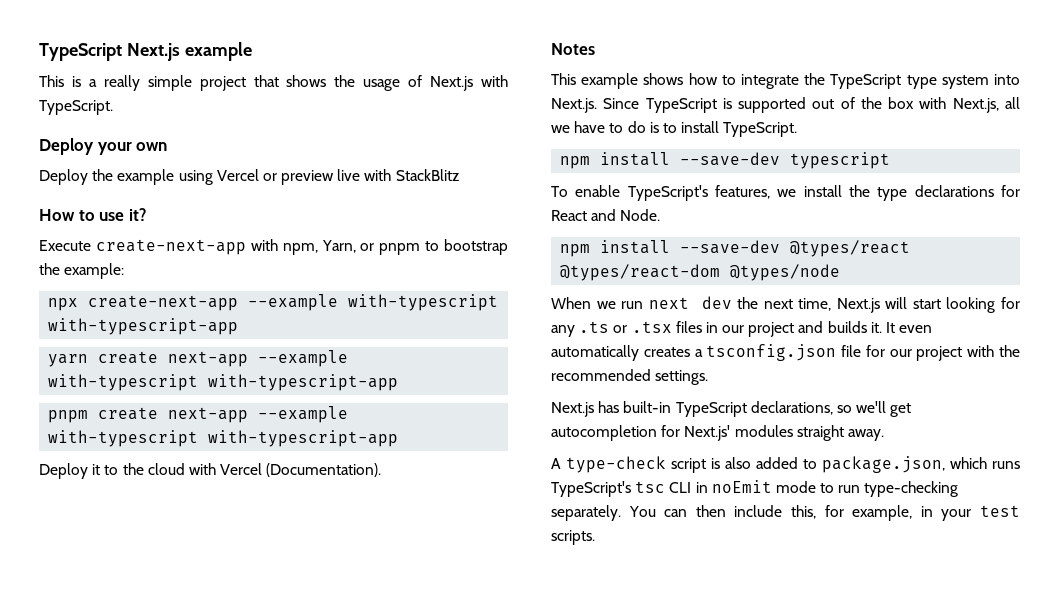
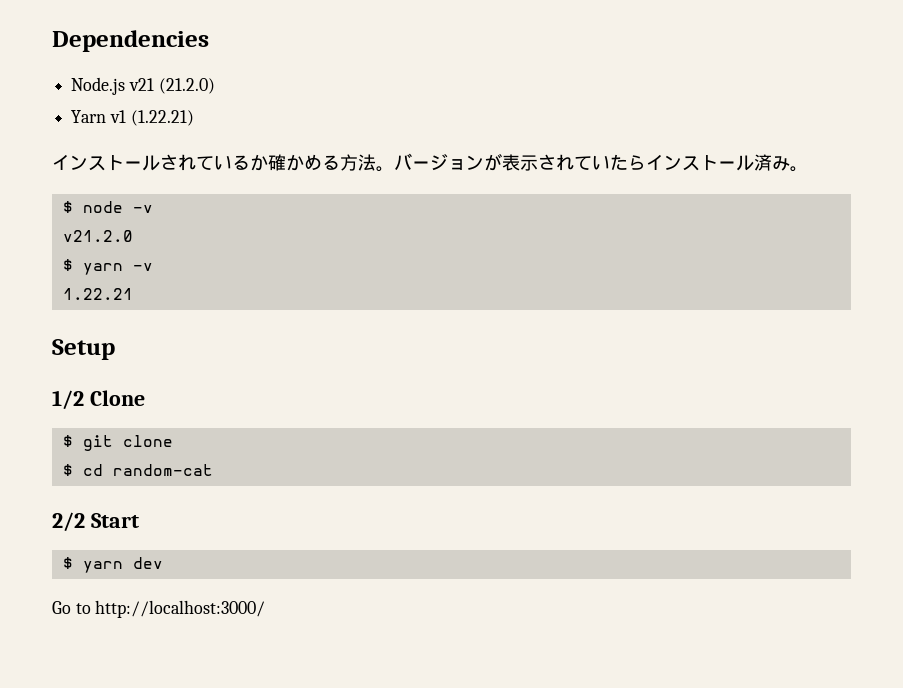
[39,42,252,61] [39,75,509,91] [39,100,113,115] [39,138,168,155] [39,169,459,185] [39,208,147,221] [39,239,508,255] [39,263,125,279] [48,294,499,311] [48,318,239,335] [48,350,349,367] [48,374,399,391] [48,406,349,423] [48,430,399,447] [39,463,382,479] [551,43,595,55] [551,73,1020,89] [551,97,1021,113] [551,121,798,137] [560,152,891,169] [551,185,1020,201] [551,209,661,221] [560,240,911,257] [560,264,841,281] [551,296,1020,313] [551,321,933,337] [551,344,1020,361] [551,369,709,385] [551,401,912,417] [551,425,884,441] [551,456,1020,473] [551,480,959,497] [551,505,1020,521] [551,530,595,545] TypeScript Next.js example // This is a really simple project that shows the usage of Next.js with TypeScript. // Deploy your own // Deploy the example using Vercel or preview live with StackBlitz // How to use it? // Execute create-next-app with npm, Yarn, or pnpm to bootstrap the example: // npx create-next-app --example with-typescript with-typescript-app // yarn create next-app --example with-typescript with-typescript-app // pnpm create next-app --example with-typescript with-typescript-app // Deploy it to the cloud with Vercel (Documentation). // Notes // This example shows how to integrate the TypeScript type system into Next.js. Since TypeScript is supported out of the box with Next.js, all we have to do is to install TypeScript. // npm install --save-dev typescript // To enable TypeScript's features, we install the type declarations for React and Node. // npm install --save-dev @types/react @types/react-dom @types/node // When we run next dev the next time, Next.js will start looking for any .ts or .tsx files in our project and builds it. It even automatically creates a tsconfig.json file for our project with the recommended settings. // Next.js has built-in TypeScript declarations, so we'll get autocompletion for Next.js' modules straight away. // A type-check script is also added to package.json, which runs TypeScript's tsc CLI in noEmit mode to run type-checking separately. You can then include this, for example, in your test scripts. -> [52,30,209,52] [71,77,215,95] [71,110,194,126] [52,153,808,172] [62,201,153,213] [62,230,133,242] [62,259,153,275] [62,288,133,300] [52,339,115,360] [52,390,145,410] [62,435,173,451] [62,464,213,476] [52,512,139,532] [62,557,163,573] [52,600,266,618] Dependencies // Node.js v21 (21.2.0) // Yarn v1 (1.22.21) // インストールされているか確かめる方法。バージョンが表示されていたらインストール済み。 // $ node -v // v21.2.0 // $ yarn -v // 1.22.21 // Setup // 1/2 Clone // $ git clone // $ cd random-cat // 2/2 Start // $ yarn dev // Go to http://localhost:3000/

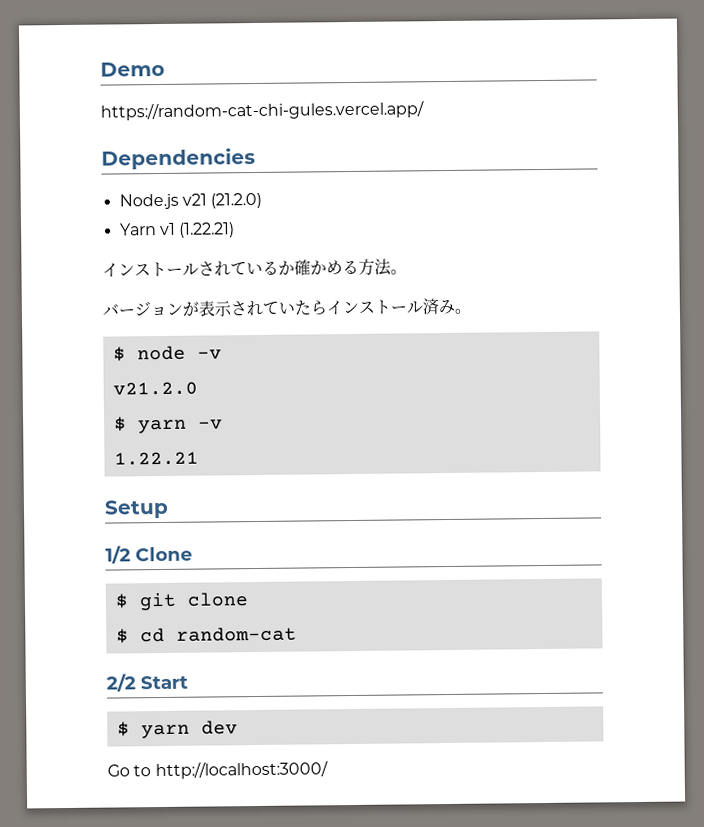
(52, 41) none -> [100,61,165,77] [100,100,424,121] Demo // https://random-cat-chi-gules.vercel.app/ //
(394, 169) none -> (407, 272) //

